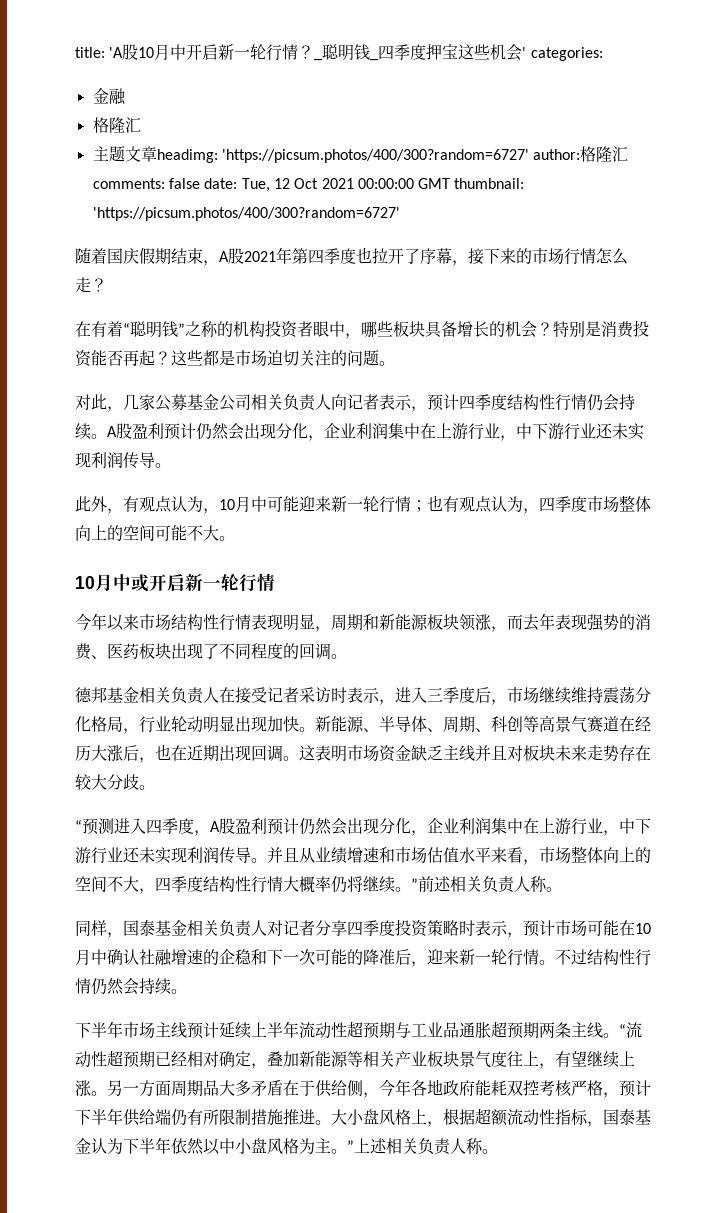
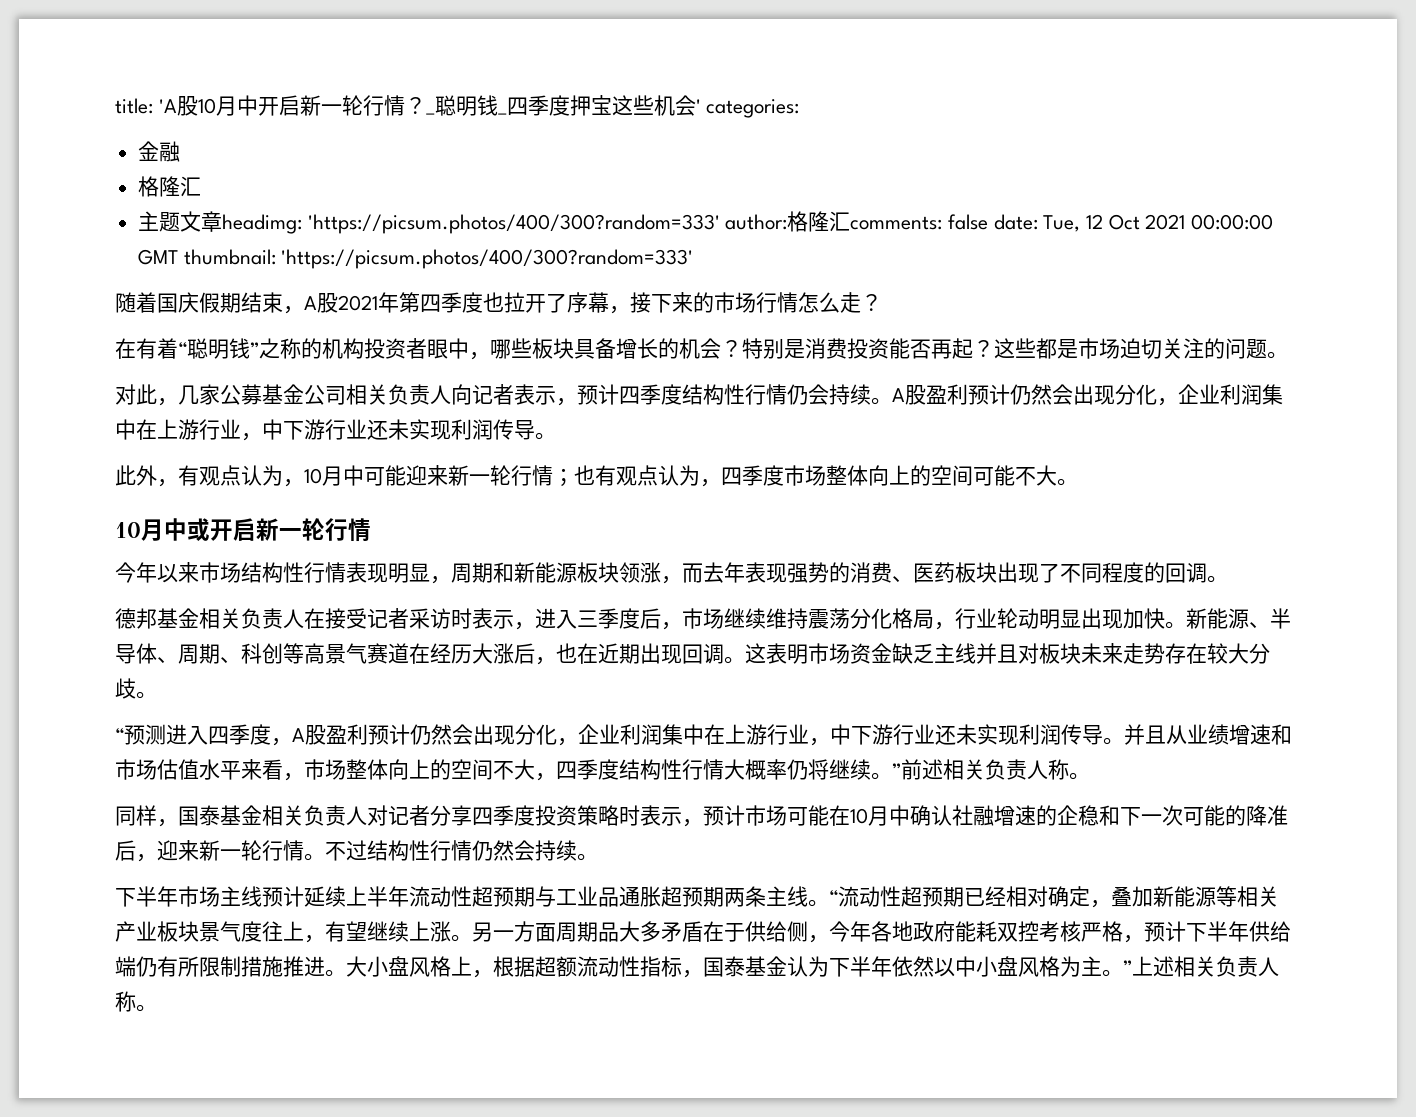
[221,149,529,163] 'https://picsum.photos/400/300?random=6727' -> [307,214,720,234] 'https://picsum.photos/400/300?random=333'
[92,207,400,221] 'https://picsum.photos/400/300?random=6727' -> [281,249,694,269] 'https://picsum.photos/400/300?random=333'

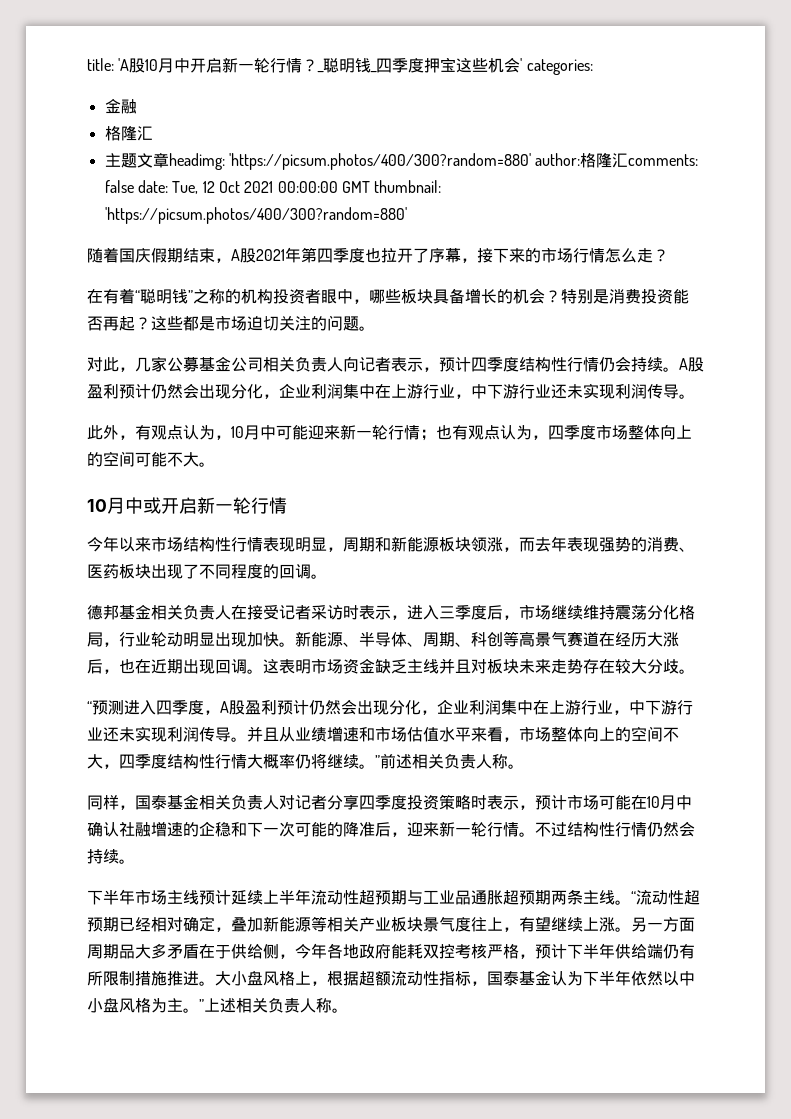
[307,214,720,234] 'https://picsum.photos/400/300?random=333' -> [228,153,531,170] 'https://picsum.photos/400/300?random=880'
[281,249,694,269] 'https://picsum.photos/400/300?random=333' -> [104,207,407,224] 'https://picsum.photos/400/300?random=880'

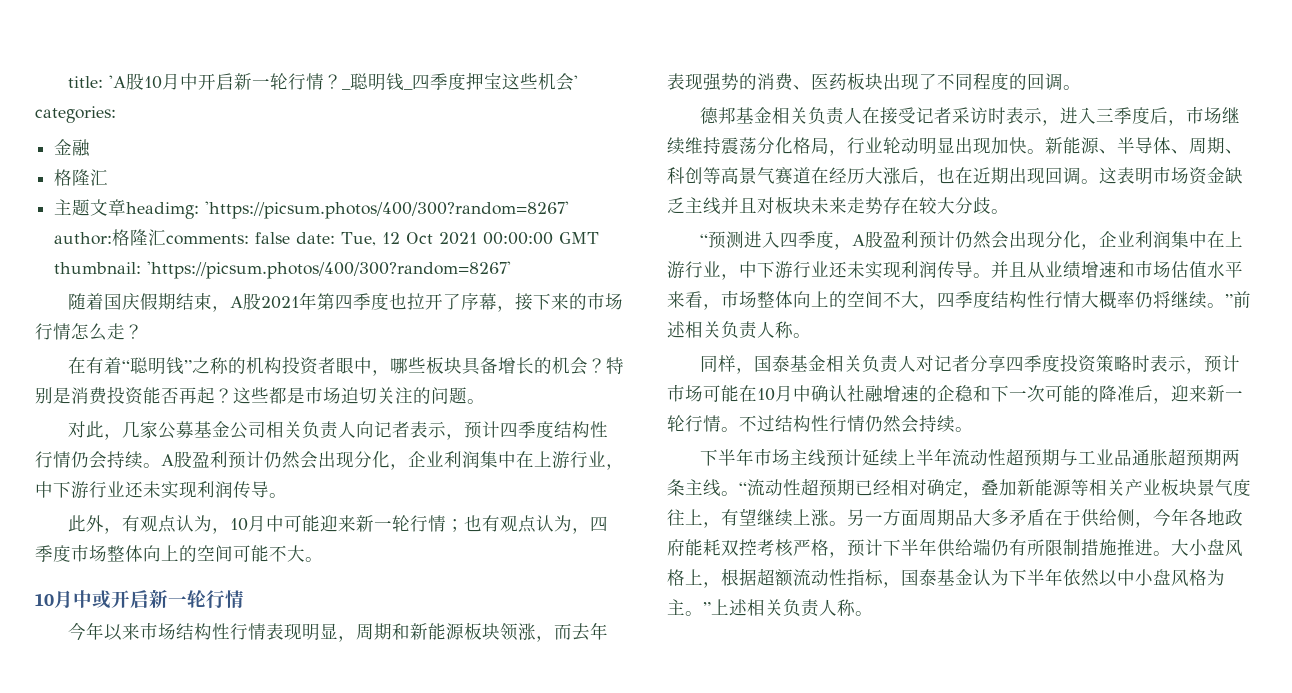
[228,153,531,170] 'https://picsum.photos/400/300?random=880' -> [205,201,570,219] 'https://picsum.photos/400/300?random=8267'
[104,207,407,224] 'https://picsum.photos/400/300?random=880' -> [147,261,512,279] 'https://picsum.photos/400/300?random=8267'

